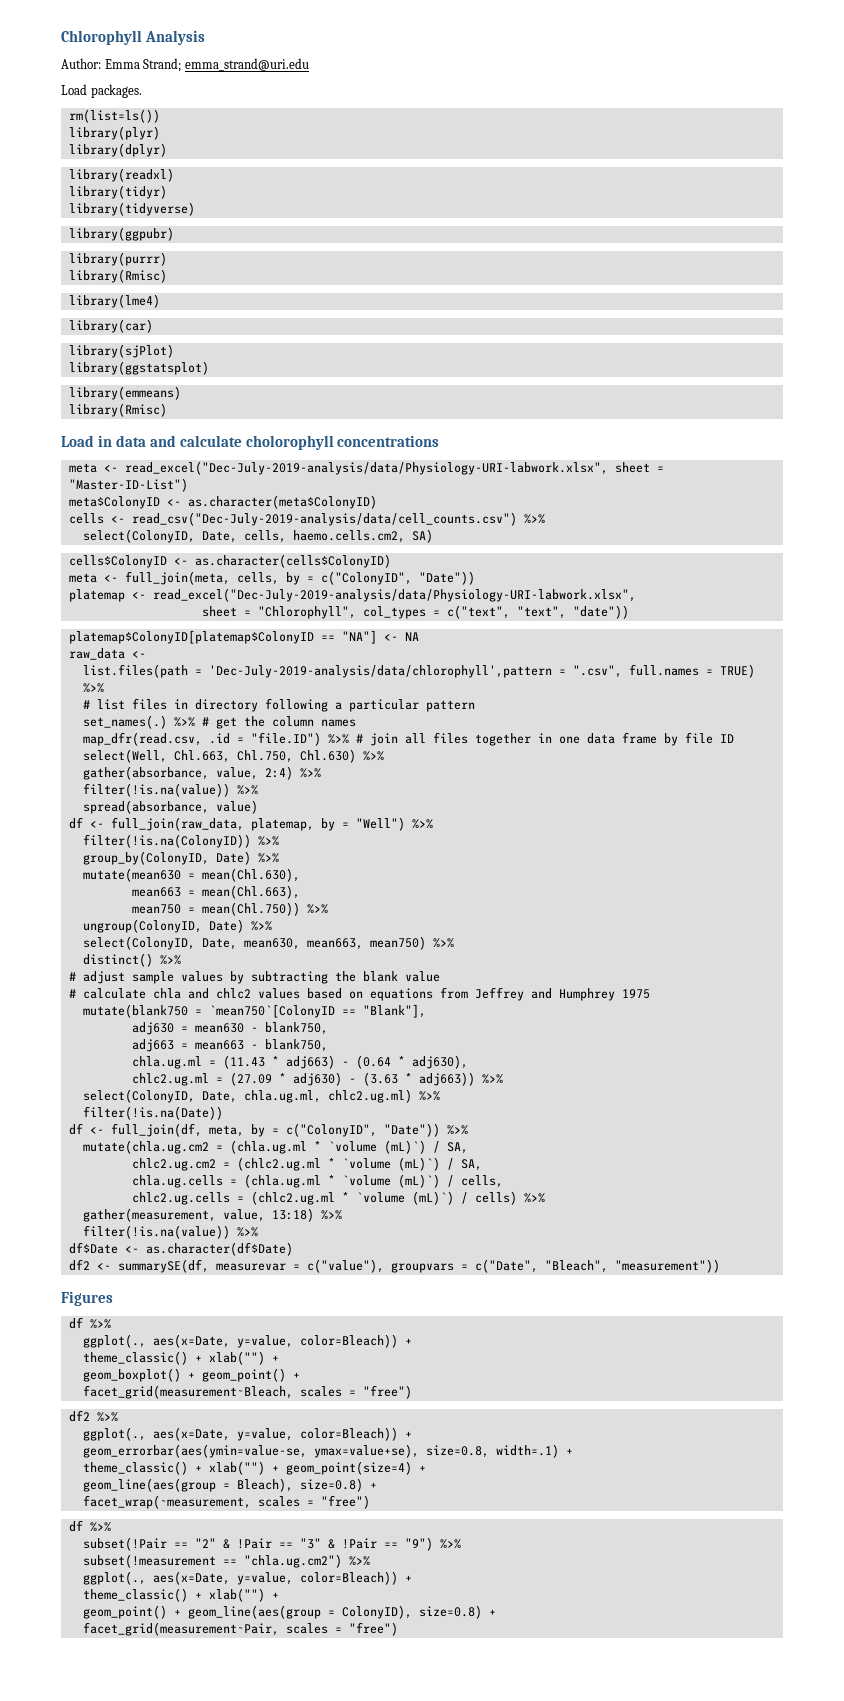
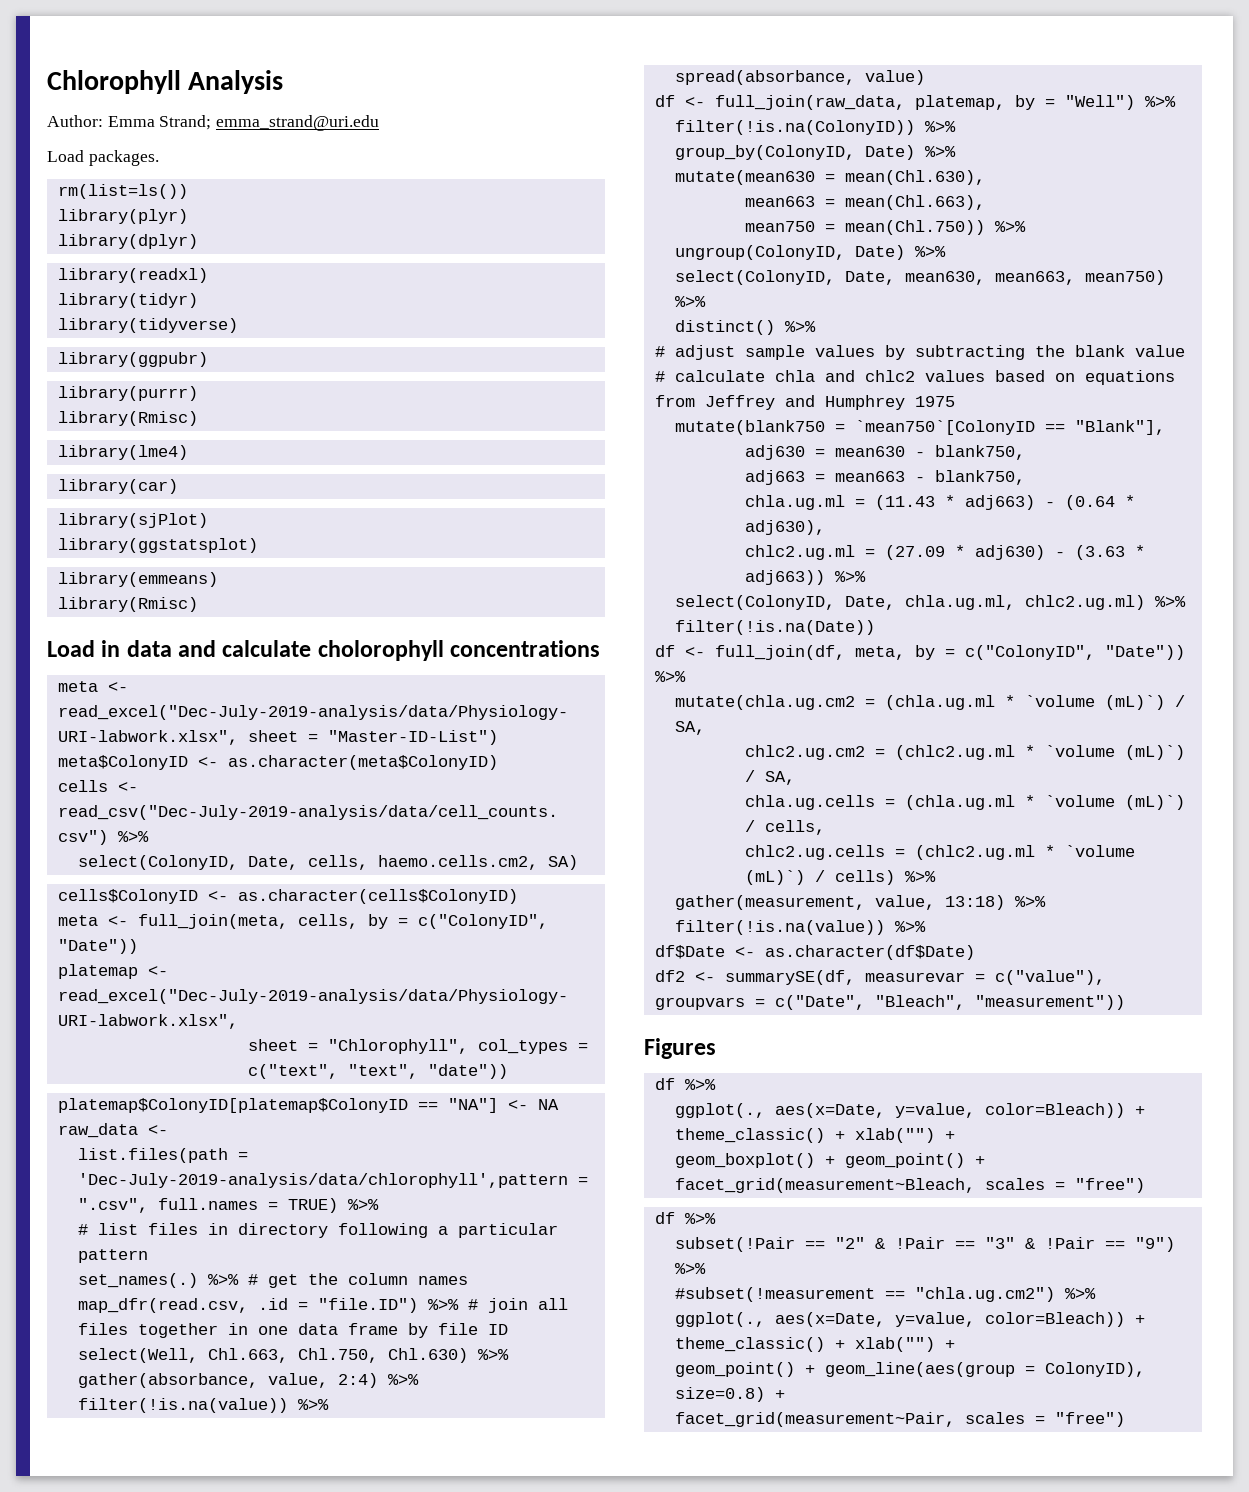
[68,1410,118,1422] [82,1427,412,1441] [82,1444,573,1458] [82,1461,426,1475] [82,1478,377,1492] [82,1495,370,1509] // df2 %>% // ggplot(., aes(x=Date, y=value, color=Bleach)) + // geom_errorbar(aes(ymin=value-se, ymax=value+se), size=0.8, width=.1) + // theme_classic() + xlab("") + geom_point(size=4) + // geom_line(aes(group = Bleach), size=0.8) + // facet_wrap(~measurement, scales = "free") -> (1145, 1185) none
[82,1554,216,1568] subset(!measurement -> [674,1287,875,1302] #subset(!measurement

